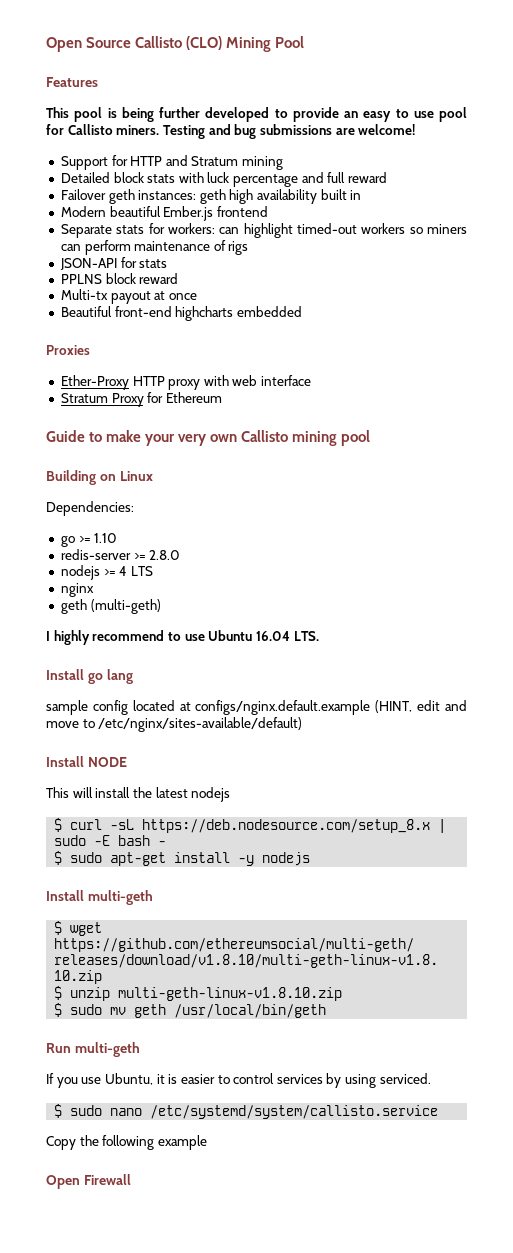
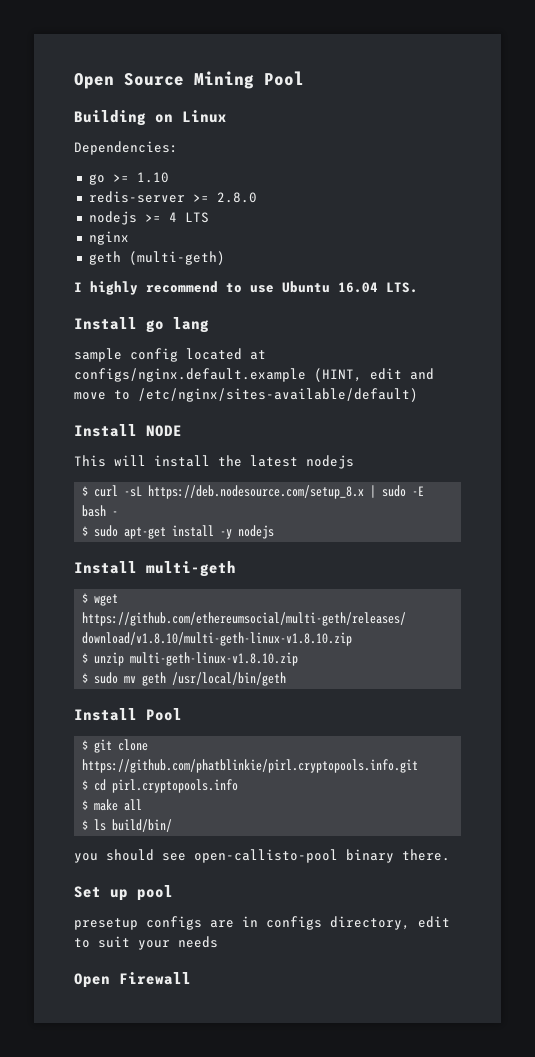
[135,36,223,50] Callisto (CLO) -> (184, 79) none
[46,77,98,87] [46,107,467,122] [46,124,416,139] [60,155,284,170] [60,172,388,187] [60,189,362,204] [60,206,268,221] [60,223,467,238] [60,240,249,255] [59,257,168,270] [60,273,179,284] [60,289,197,304] [60,306,302,321] [46,345,90,355] [60,375,312,390] [60,392,222,407] [46,430,371,446] // Features // This pool is being further developed to provide an easy to use pool for Callisto miners. Testing and bug submissions are welcome! // Support for HTTP and Stratum mining // Detailed block stats with luck percentage and full reward // Failover geth instances: geth high availability built in // Modern beautiful Ember.js frontend // Separate stats for workers: can highlight timed-out workers so miners can perform maintenance of rigs // JSON-API for stats // PPLNS block reward // Multi-tx payout at once // Beautiful front-end highcharts embedded // Proxies // Ether-Proxy HTTP proxy with web interface // Stratum Proxy for Ethereum // Guide to make your very own Callisto mining pool -> (304, 78) none
[46,1042,140,1057] [46,1073,431,1088] [54,1104,439,1119] [46,1135,207,1150] Run multi-geth // If you use Ubuntu, it is easier to control services by using serviced. // $ sudo nano /etc/systemd/system/callisto.service // Copy the following example -> [74,708,182,721] [82,739,149,753] [82,759,419,773] [82,779,239,793] [82,799,143,811] [82,819,173,832] [74,849,450,863] [74,885,173,901] [74,916,450,930] [74,936,218,950] Install Pool // $ git clone https://github.com/phatblinkie/pirl.cryptopools.info.git // $ cd pirl.cryptopools.info // $ make all // $ ls build/bin/ // you should see open-callisto-pool binary there. // Set up pool // presetup configs are in configs directory, edit to suit your needs

